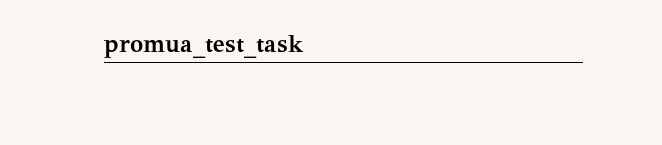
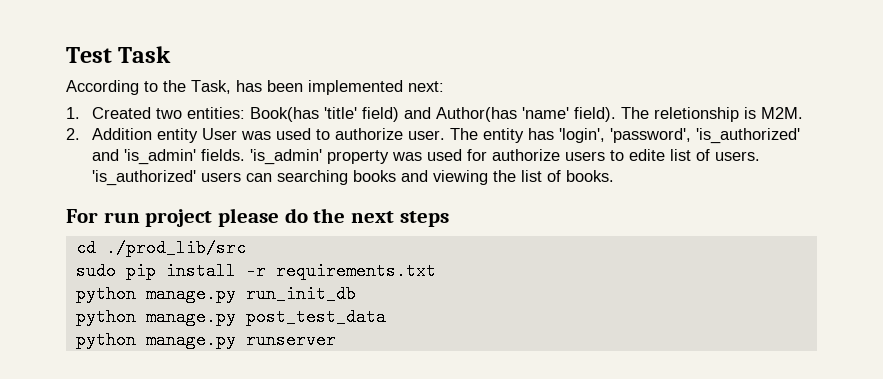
[104,35,304,58] promua_test_task -> [66,46,172,63] [66,80,444,95] [66,107,803,122] [66,128,800,144] [91,149,760,165] [91,170,614,186] [66,208,449,227] [75,239,246,257] [75,262,436,280] [75,285,356,303] [75,308,386,326] [75,331,336,349] Test Task // According to the Task, has been implemented next: // 1. Created two entities: Book(has 'title' field) and Author(has 'name' field). The reletionship is M2M. // 2. Addition entity User was used to authorize user. The entity has 'login', 'password', 'is_authorized' and 'is_admin' fields. 'is_admin' property was used for authorize users to edite list of users. 'is_authorized' users can searching books and viewing the list of books. // For run project please do the next steps // cd ./prod_lib/src // sudo pip install -r requirements.txt // python manage.py run_init_db // python manage.py post_test_data // python manage.py runserver

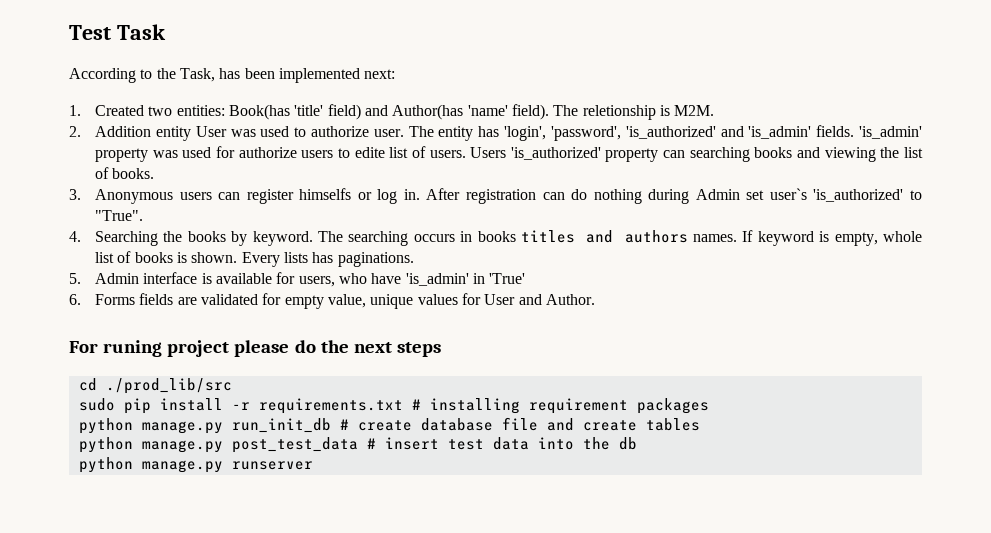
[91,170,241,186] 'is_authorized' users -> [470,147,659,162] Users 'is_authorized' property
(614, 176) none -> [69,188,922,204] [95,210,144,221] [69,230,923,246] [95,251,414,267] [69,272,526,287] [69,293,595,309] // 3. Anonymous users can register himselfs or log in. After registration can do nothing during Admin set user`s 'is_authorized' to "True". // 4. Searching the books by keyword. The searching occurs in books titles and authors names. If keyword is empty, whole list of books is shown. Every lists has paginations. // 5. Admin interface is available for users, who have 'is_admin' in 'True' // 6. Forms fields are validated for empty value, unique values for User and Author.
[103,212,140,223] run -> [103,340,163,357] runing
(436, 271) none -> [411,398,709,414] # installing requirement packages
[75,308,386,326] // python manage.py post_test_data -> [339,417,700,431] [78,437,637,453] # create database file and create tables // python manage.py post_test_data # insert test data into the db

